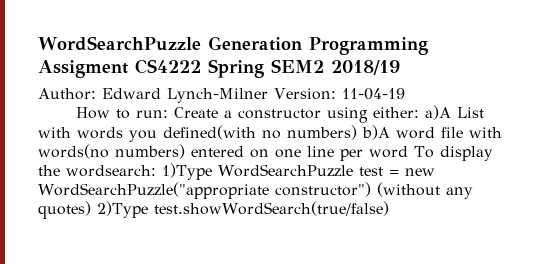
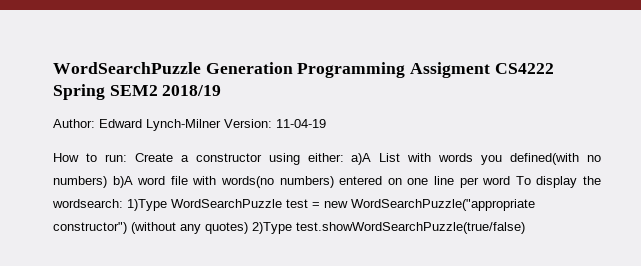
[153,201,389,216] test.showWordSearch(true/false) -> [296,222,525,234] test.showWordSearchPuzzle(true/false)

